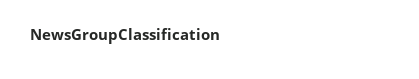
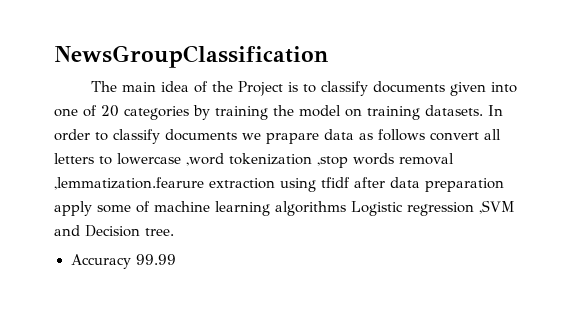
(220, 36) none -> [91,81,518,96] [54,105,503,120] [54,129,501,144] [54,153,454,168] [54,177,504,192] [54,200,515,216] [54,225,174,237] [70,254,176,269] // The main idea of the Project is to classify documents given into one of 20 categories by training the model on training datasets. In order to classify documents we prapare data as follows convert all letters to lowercase ,word tokenization ,stop words removal ,lemmatization.fearure extraction using tfidf after data preparation apply some of machine learning algorithms Logistic regression ,SVM and Decision tree. // Accuracy 99.99

